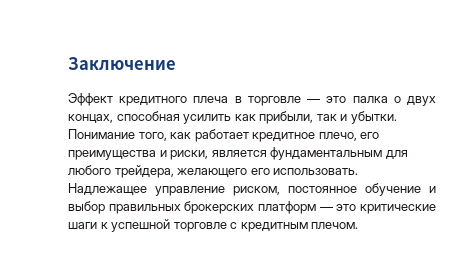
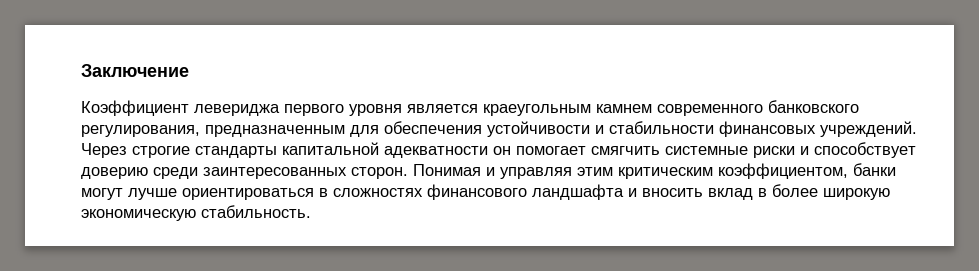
[68,93,437,106] [68,111,397,124] [68,129,380,142] [68,147,408,160] [68,165,359,178] [68,183,436,196] [68,201,436,214] [68,219,359,232] Эффект кредитного плеча в торговле — это палка о двух концах, способная усилить как прибыли, так и убытки. Понимание того, как работает кредитное плечо, его преимущества и риски, является фундаментальным для любого трейдера, желающего его использовать. Надлежащее управление риском, постоянное обучение и выбор правильных брокерских платформ — это критические шаги к успешной торговле с кредитным плечом. -> [81,100,859,116] [81,121,917,137] [81,142,916,158] [81,163,896,179] [81,184,890,200] [81,205,311,221] Коэффициент левериджа первого уровня является краеугольным камнем современного банковского регулирования, предназначенным для обеспечения устойчивости и стабильности финансовых учреждений. Через строгие стандарты капитальной адекватности он помогает смягчить системные риски и способствует доверию среди заинтересованных сторон. Понимая и управляя этим критическим коэффициентом, банки могут лучше ориентироваться в сложностях финансового ландшафта и вносить вклад в более широкую экономическую стабильность.

